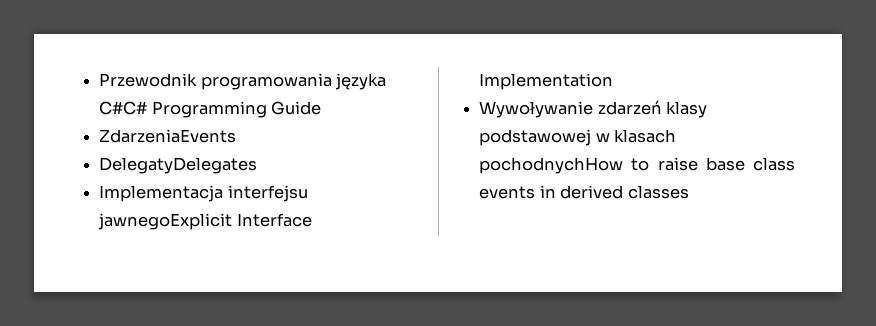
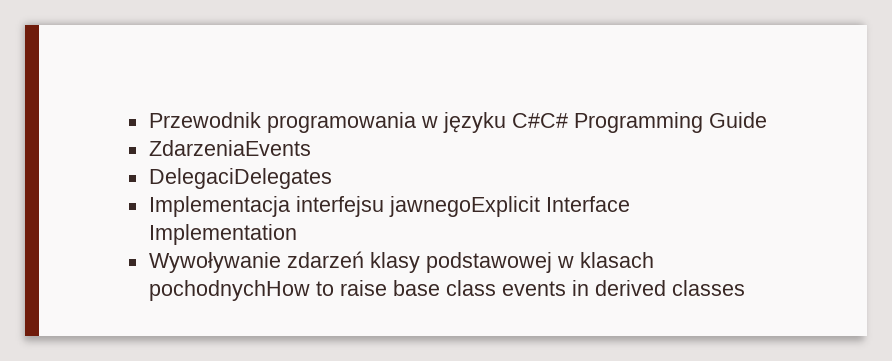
[335,73,387,90] języka -> [420,112,506,133] w języku
[99,157,258,174] DelegatyDelegates -> [148,168,332,189] DelegaciDelegates

